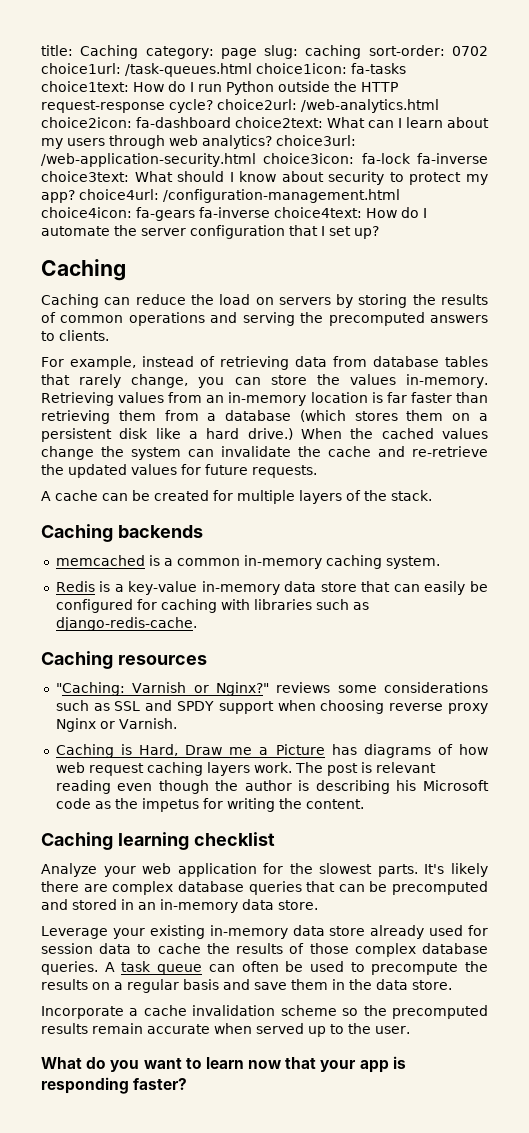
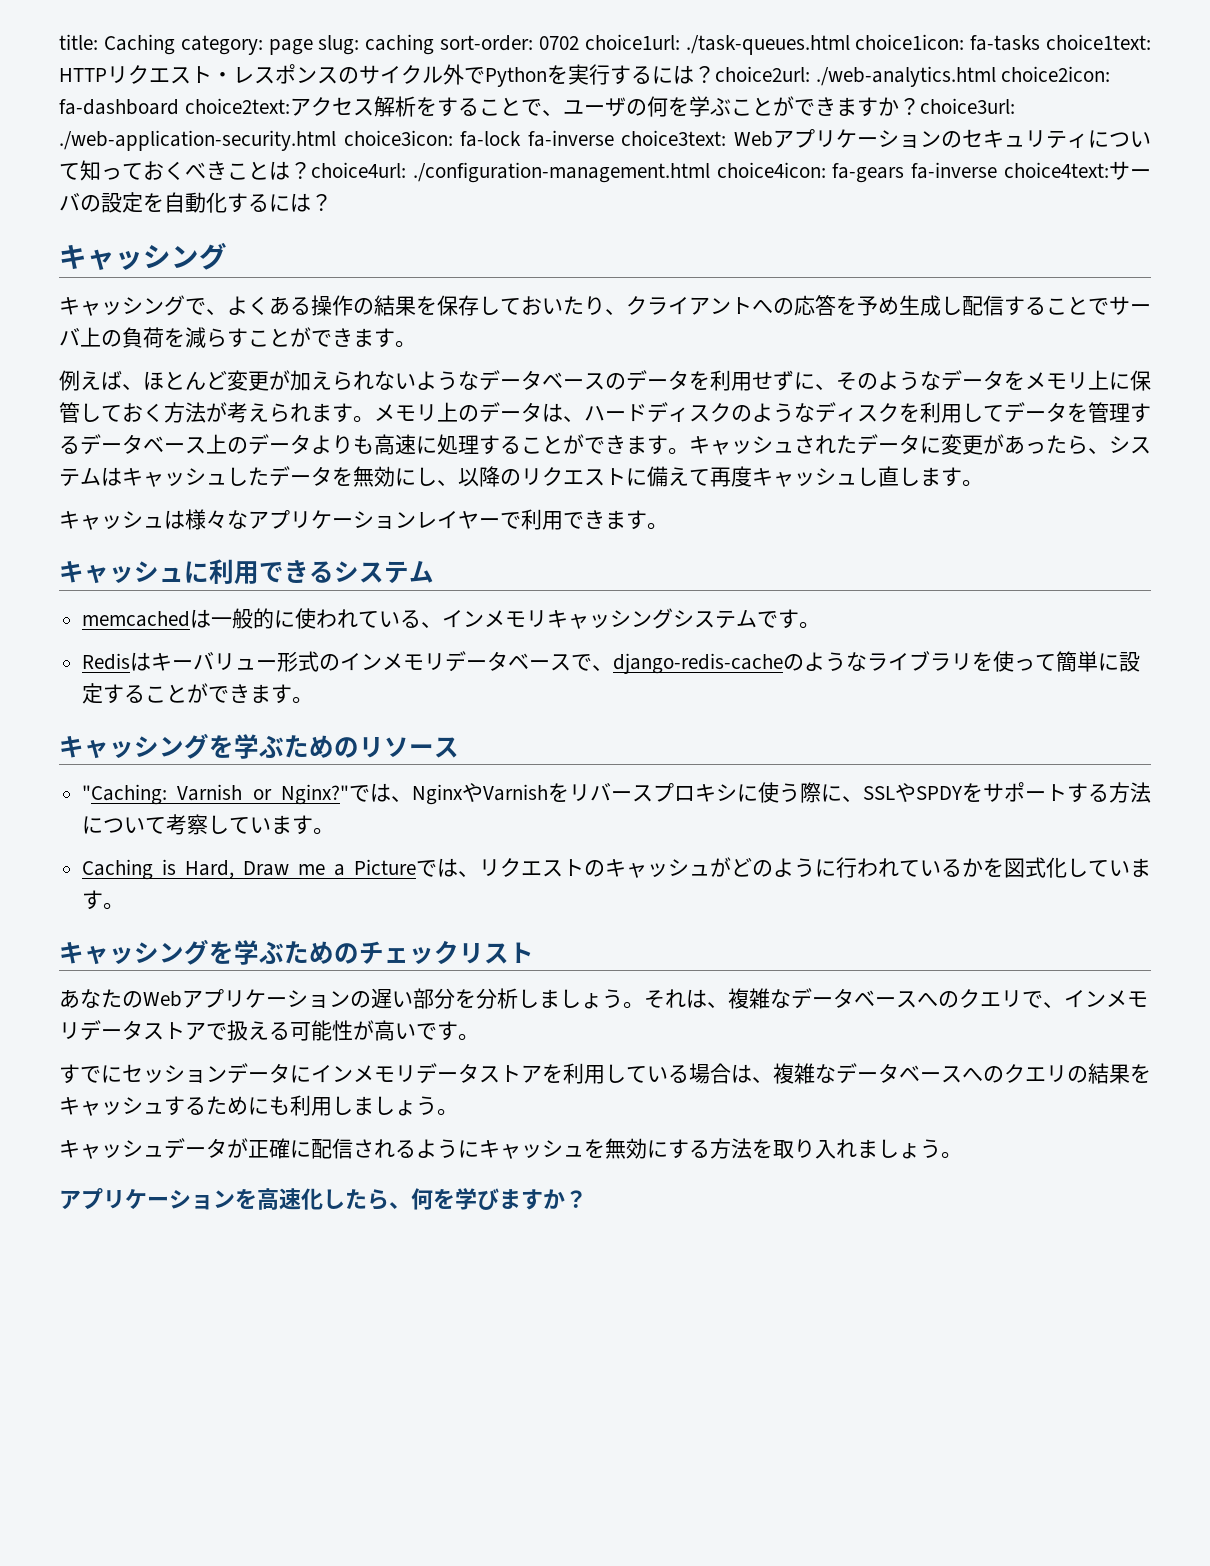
[125,63,252,77] /task-queues.html -> [685,35,850,55] ./task-queues.html
[133,81,398,95] [41,99,439,113] [41,117,489,128] [41,135,356,149] [41,153,488,167] [41,171,488,185] [41,189,400,203] [41,207,427,221] [41,225,379,239] [41,259,126,281] [41,294,489,308] [41,312,488,326] [41,330,109,341] [41,356,488,370] [41,374,489,388] [41,392,488,406] [41,410,488,424] [41,428,488,442] [41,446,488,460] [41,464,317,478] [41,490,432,504] [41,524,203,542] [55,555,440,569] [55,581,488,595] [55,599,369,613] [55,617,197,631] [41,651,207,669] [55,682,488,696] [55,700,488,714] [55,718,177,732] How do I run Python outside the HTTP request-response cycle? choice2url: /web-analytics.html choice2icon: fa-dashboard choice2text: What can I learn about my users through web analytics? choice3url: /web-application-security.html choice3icon: fa-lock fa-inverse choice3text: What should I know about security to protect my app? choice4url: /configuration-management.html choice4icon: fa-gears fa-inverse choice4text: How do I automate the server configuration that I set up? // Caching // Caching can reduce the load on servers by storing the results of common operations and serving the precomputed answers to clients. // For example, instead of retrieving data from database tables that rarely change, you can store the values in-memory. Retrieving values from an in-memory location is far faster than retrieving them from a database (which stores them on a persistent disk like a hard drive.) When the cached values change the system can invalidate the cache and re-retrieve the updated values for future requests. // A cache can be created for multiple layers of the stack. // Caching backends // memcached is a common in-memory caching system. // Redis is a key-value in-memory data store that can easily be configured for caching with libraries such as django-redis-cache. // Caching resources // "Caching: Varnish or Nginx?" reviews some considerations such as SSL and SPDY support when choosing reverse proxy Nginx or Varnish. -> [59,64,1111,87] [59,96,1015,117] [59,129,1151,151] [59,160,1152,183] [59,192,332,213] [59,242,227,270] [59,295,1151,316] [59,327,416,348] [59,370,1151,391] [59,402,1151,423] [59,434,1151,455] [59,466,983,487] [59,509,668,530] [59,559,434,584] [82,608,821,629] [82,651,1141,674] [82,683,314,704] [59,733,459,759] [82,782,1151,805] [82,814,335,835] HTTPリクエスト・レスポンスのサイクル外でPythonを実行するには？choice2url: ./web-analytics.html choice2icon: fa-dashboard choice2text:アクセス解析をすることで、ユーザの何を学ぶことができますか？choice3url: ./web-application-security.html choice3icon: fa-lock fa-inverse choice3text: Webアプリケーションのセキュリティについて知っておくべきことは？choice4url: ./configuration-management.html choice4icon: fa-gears fa-inverse choice4text:サーバの設定を自動化するには？ // キャッシング // キャッシングで、よくある操作の結果を保存しておいたり、クライアントへの応答を予め生成し配信することでサーバ上の負荷を減らすことができます。 // 例えば、ほとんど変更が加えられないようなデータベースのデータを利用せずに、そのようなデータをメモリ上に保管しておく方法が考えられます。メモリ上のデータは、ハードディスクのようなディスクを利用してデータを管理するデータベース上のデータよりも高速に処理することができます。キャッシュされたデータに変更があったら、システムはキャッシュしたデータを無効にし、以降のリクエストに備えて再度キャッシュし直します。 // キャッシュは様々なアプリケーションレイヤーで利用できます。 // キャッシュに利用できるシステム // memcachedは一般的に使われている、インメモリキャッシングシステムです。 // Redisはキーバリュー形式のインメモリデータベースで、django-redis-cacheのようなライブラリを使って簡単に設定することができます。 // キャッシングを学ぶためのリソース // "Caching: Varnish or Nginx?"では、NginxやVarnishをリバースプロキシに使う際に、SSLやSPDYをサポートする方法について考察しています。
[331,744,489,758] [55,762,436,776] [55,780,490,794] [55,798,364,812] [41,832,275,850] [41,863,488,877] [41,881,488,895] [41,899,318,913] [41,925,488,939] [41,943,489,957] [41,961,488,975] [41,979,452,993] [41,1005,488,1019] [41,1023,410,1037] [41,1056,406,1073] [41,1077,188,1094] has diagrams of how web request caching layers work. The post is relevant reading even though the author is describing his Microsoft code as the impetus for writing the content. // Caching learning checklist // Analyze your web application for the slowest parts. It's likely there are complex database queries that can be precomputed and stored in an in-memory data store. // Leverage your existing in-memory data store already used for session data to cache the results of those complex database queries. A task queue can often be used to precompute the results on a regular basis and save them in the data store. // Incorporate a cache invalidation scheme so the precomputed results remain accurate when served up to the user. // What do you want to learn now that your app is responding faster? -> [416,857,1151,878] [82,890,125,910] [59,939,534,965] [59,988,1148,1009] [59,1020,479,1041] [59,1063,1151,1084] [59,1095,458,1116] [59,1138,962,1159] [59,1188,587,1210] では、リクエストのキャッシュがどのように行われているかを図式化しています。 // キャッシングを学ぶためのチェックリスト // あなたのWebアプリケーションの遅い部分を分析しましょう。それは、複雑なデータベースへのクエリで、インメモリデータストアで扱える可能性が高いです。 // すでにセッションデータにインメモリデータストアを利用している場合は、複雑なデータベースへのクエリの結果をキャッシュするためにも利用しましょう。 // キャッシュデータが正確に配信されるようにキャッシュを無効にする方法を取り入れましょう。 // アプリケーションを高速化したら、何を学びますか？

